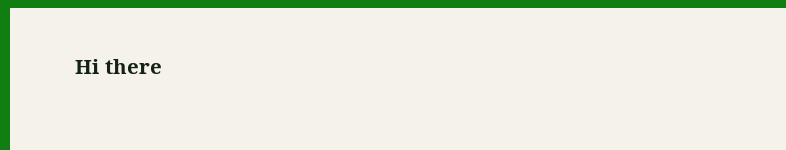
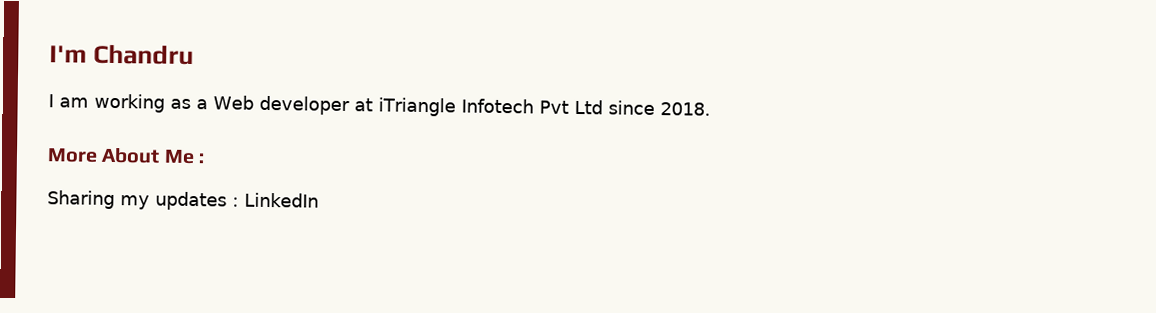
[75,59,162,74] Hi there -> [49,44,194,66] [48,93,711,117] [47,147,206,165] [47,190,319,211] I'm Chandru // I am working as a Web developer at iTriangle Infotech Pvt Ltd since 2018. // More About Me : // Sharing my updates : LinkedIn

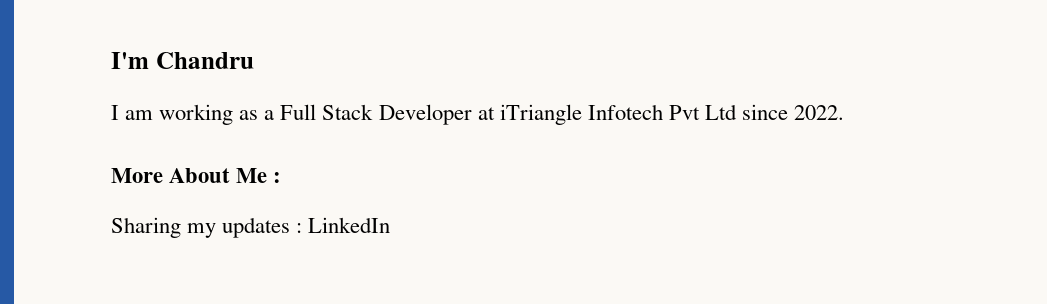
[213,95,350,116] Web developer -> [280,104,472,125] Full Stack Developer
[659,102,711,116] 2018. -> [794,105,845,120] 2022.

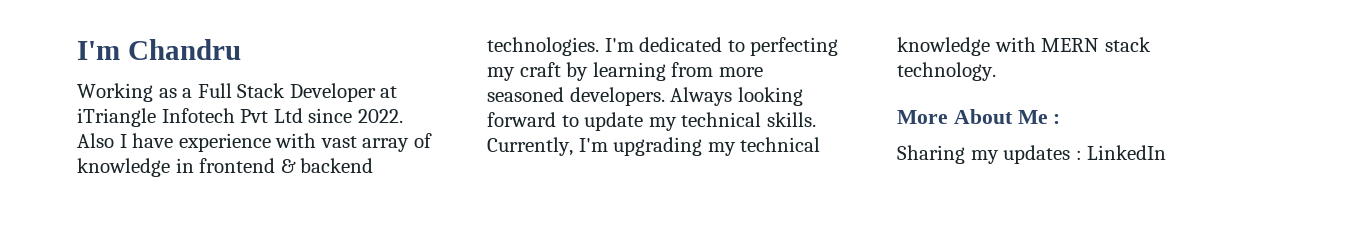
[111,104,234,125] I am working -> [77,83,153,102] Working
(845, 112) none -> [77,133,432,152] [77,158,374,177] [487,37,839,56] [487,62,763,81] [487,87,803,106] [487,112,816,131] [487,137,821,156] [897,37,1151,56] [897,62,996,81] Also I have experience with vast array of knowledge in frontend & backend technologies. I'm dedicated to perfecting my craft by learning from more seasoned developers. Always looking forward to update my technical skills. Currently, I'm upgrading my technical knowledge with MERN stack technology.

